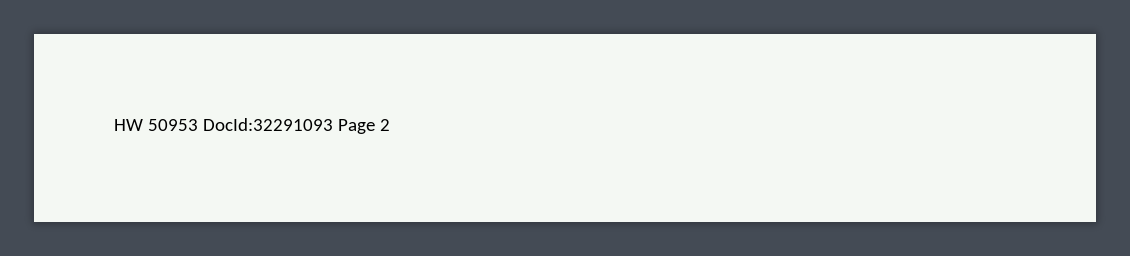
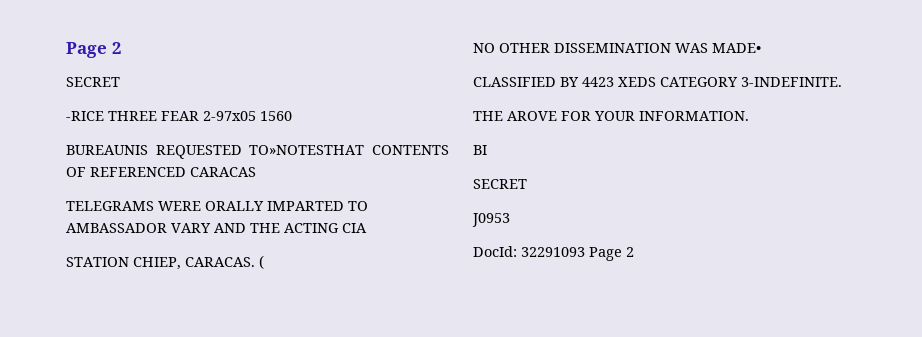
[114,118,390,134] HW 50953 DocId:32291093 Page 2 -> [66,42,122,58] [66,77,120,87] [66,111,292,121] [66,145,450,159] [66,167,256,177] [66,201,368,211] [66,223,367,233] [66,255,264,270] [473,43,761,53] [473,77,842,87] [473,111,749,121] [473,145,487,155] [473,179,527,189] [472,213,510,227] [473,246,634,261] Page 2 // SECRET // -RICE THREE FEAR 2-97x05 1560 // BUREAUNIS REQUESTED TO»NOTESTHAT CONTENTS OF REFERENCED CARACAS // TELEGRAMS WERE ORALLY IMPARTED TO AMBASSADOR VARY AND THE ACTING CIA // STATION CHIEP, CARACAS. ( // NO OTHER DISSEMINATION WAS MADE• // CLASSIFIED BY 4423 XEDS CATEGORY 3-INDEFINITE. // THE AROVE FOR YOUR INFORMATION. // BI // SECRET // J0953 // DocId: 32291093 Page 2

